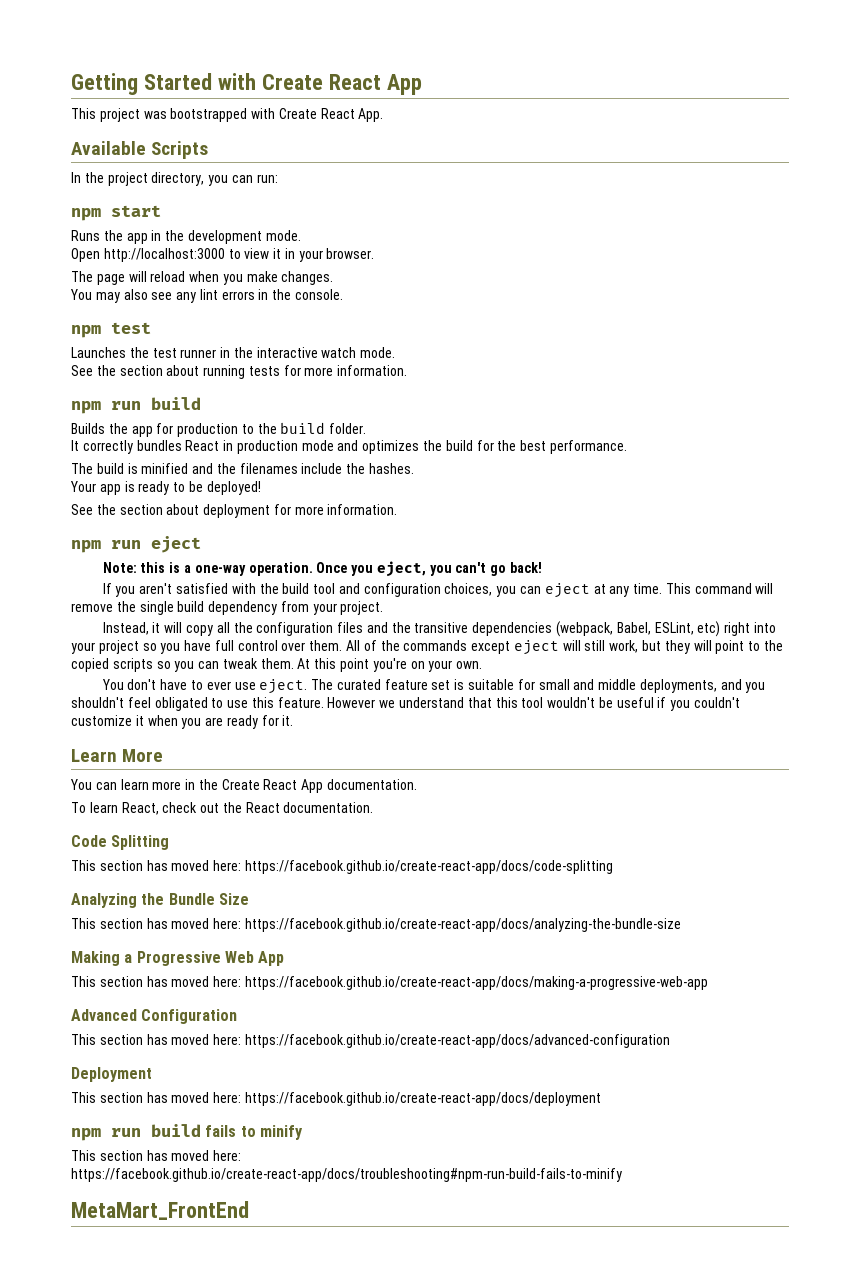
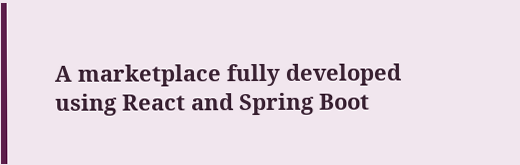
[71,73,422,95] [71,108,384,122] [71,141,209,159] [71,172,278,186] [71,205,161,221] [71,230,301,244] [71,248,375,262] [71,271,334,285] [70,289,344,303] [71,322,151,338] [71,347,396,358] [71,365,408,379] [71,397,201,414] [71,422,367,437] [71,440,627,454] [71,463,415,474] [70,481,261,495] [71,504,398,518] [71,536,201,553] [102,561,542,577] [102,583,774,598] [71,601,384,615] [102,621,776,637] [71,640,783,655] [71,658,483,672] [101,679,766,694] [71,697,741,711] [71,715,294,729] [71,749,164,762] [70,779,418,793] [71,802,374,815] [71,835,170,850] [71,860,613,874] [71,893,249,908] [71,918,681,932] [71,951,285,966] [71,976,708,990] [71,1009,238,1024] [71,1034,670,1048] [71,1067,152,1082] [71,1092,601,1106] [71,1124,303,1141] [71,1150,242,1161] [71,1168,622,1182] [71,1201,249,1220] Getting Started with Create React App // This project was bootstrapped with Create React App. // Available Scripts // In the project directory, you can run: // npm start // Runs the app in the development mode. // Open http://localhost:3000 to view it in your browser. // The page will reload when you make changes. // You may also see any lint errors in the console. // npm test // Launches the test runner in the interactive watch mode. // See the section about running tests for more information. // npm run build // Builds the app for production to the build folder. // It correctly bundles React in production mode and optimizes the build for the best performance. // The build is minified and the filenames include the hashes. // Your app is ready to be deployed! // See the section about deployment for more information. // npm run eject // Note: this is a one-way operation. Once you eject, you can't go back! // If you aren't satisfied with the build tool and configuration choices, you can eject at any time. This command will remove the single build dependency from your project. // Instead, it will copy all the configuration files and the transitive dependencies (webpack, Babel, ESLint, etc) right into your project so you have full control over them. All of the commands except eject will still work, but they will point to the copied scripts so you can tweak them. At this point you're on your own. // You don't have to ever use eject. The curated feature set is suitable for small and middle deployments, and you shouldn't feel obligated to use this feature. However we understand that this tool wouldn't be useful if you couldn't customize it when you are ready for it. // Learn More // You can learn more in the Create React App documentation. // To learn React, check out the React documentation. // Code Splitting // This section has moved here: https://facebook.github.io/create-react-app/docs/code-splitting // Analyzing the Bundle Size // This section has moved here: https://facebook.github.io/create-react-app/docs/analyzing-the-bundle-size // Making a Progressive Web App // This section has moved here: https://facebook.github.io/create-react-app/docs/making-a-progressive-web-app // Advanced Configuration // This section has moved here: https://facebook.github.io/create-react-app/docs/advanced-configuration // Deployment // This section has moved here: https://facebook.github.io/create-react-app/docs/deployment // npm run build fails to minify // This section has moved here: https://facebook.github.io/create-react-app/docs/troubleshooting#npm-run-build-fails-to-minify // MetaMart_FrontEnd -> [54,63,402,87] [55,92,370,116] A marketplace fully developed using React and Spring Boot

